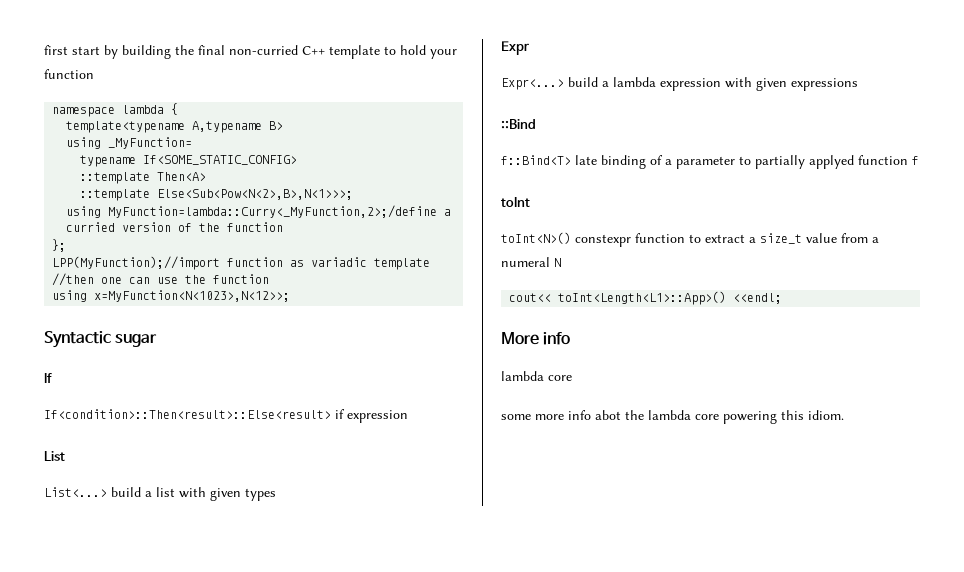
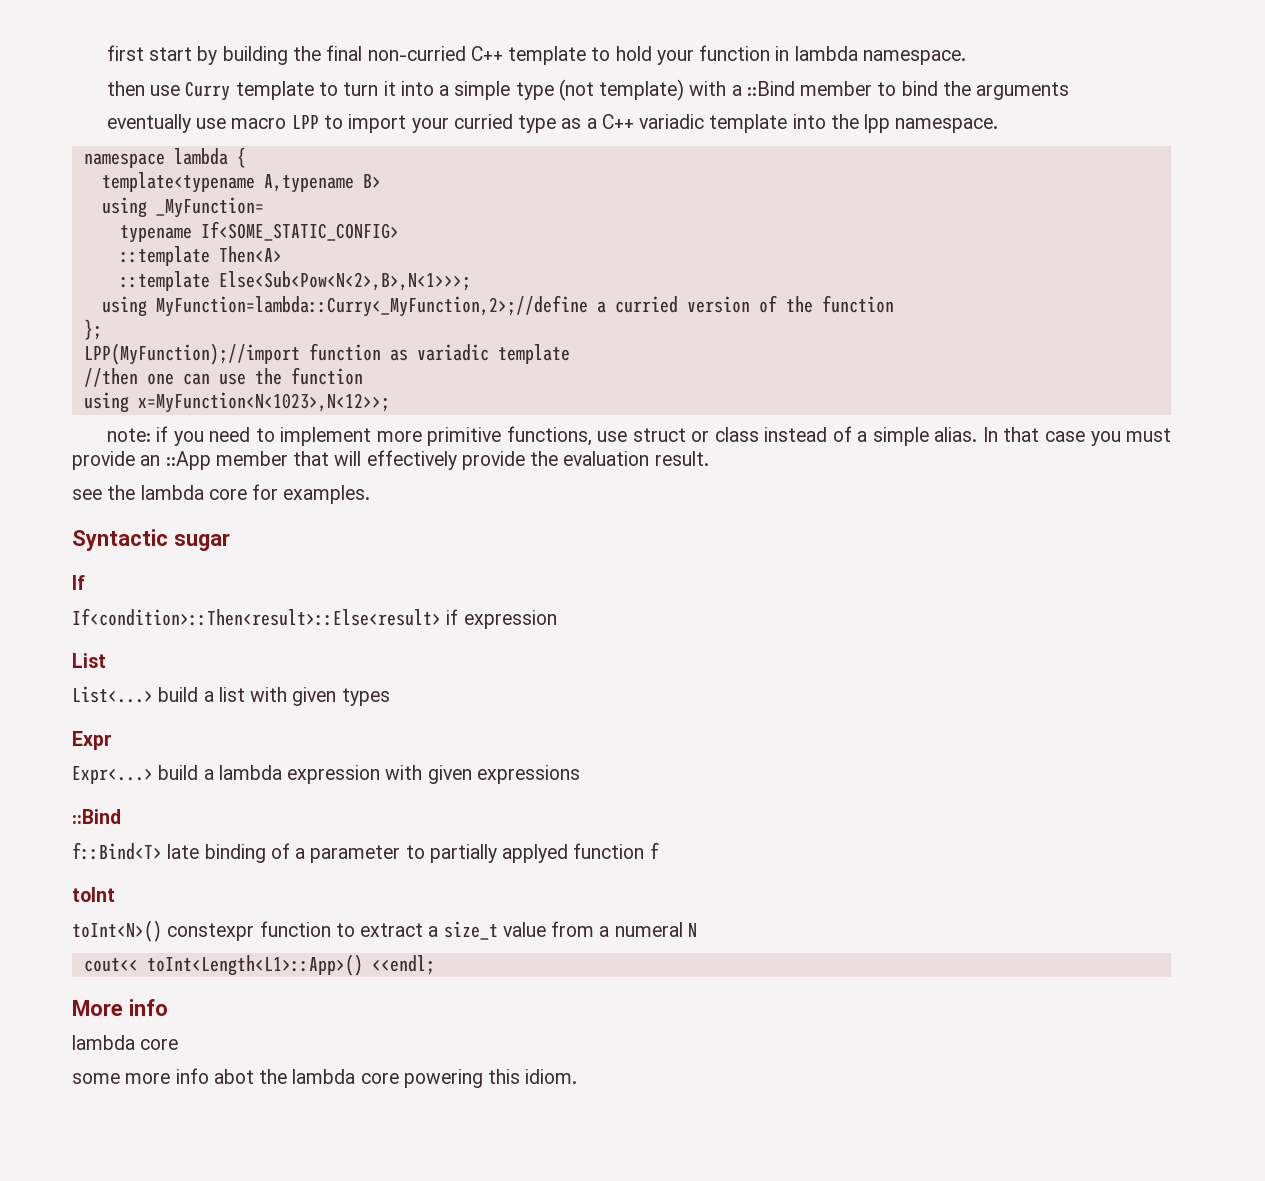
(94, 74) none -> [775,46,966,65] [106,79,1070,101] [106,114,999,133] in lambda namespace. // then use Curry template to turn it into a simple type (not template) with a ::Bind member to bind the arguments // eventually use macro LPP to import your curried type as a C++ variadic template into the lpp namespace.
[108,205,438,218] MyFunction=lambda::Curry<_MyFunction,2>;/define -> [155,295,588,317] MyFunction=lambda::Curry<_MyFunction,2>;//define
(291, 296) none -> [106,426,1171,446] [72,450,709,470] [72,484,371,504] // note: if you need to implement more primitive functions, use struct or class instead of a simple alias. In that case you must provide an ::App member that will effectively provide the evaluation result. // see the lambda core for examples.

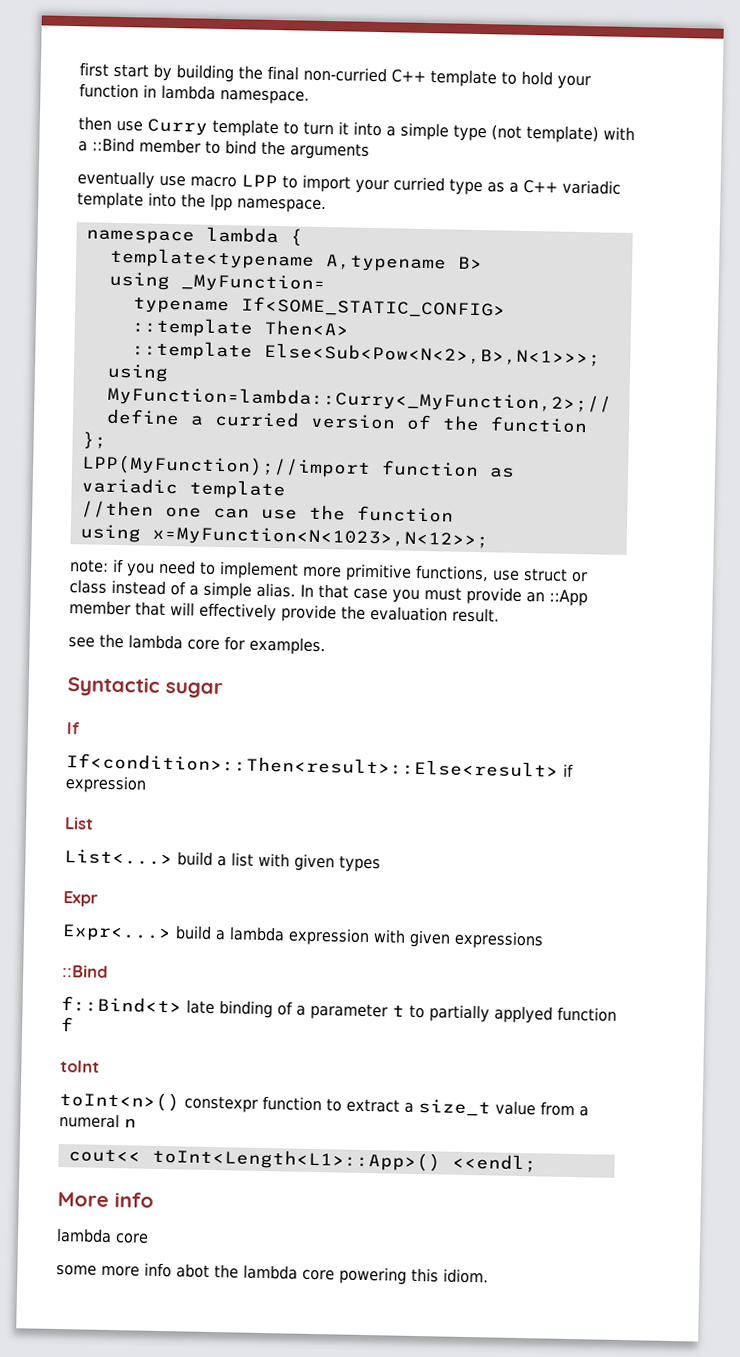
[72,842,162,860] f::Bind<T> -> [61,996,182,1014] f::Bind<t>
(401, 854) none -> [392,1005,405,1017] t
[72,920,162,942] toInt<N>() -> [59,1091,180,1112] toInt<n>()
[687,923,697,937] N -> [124,1118,137,1128] n

